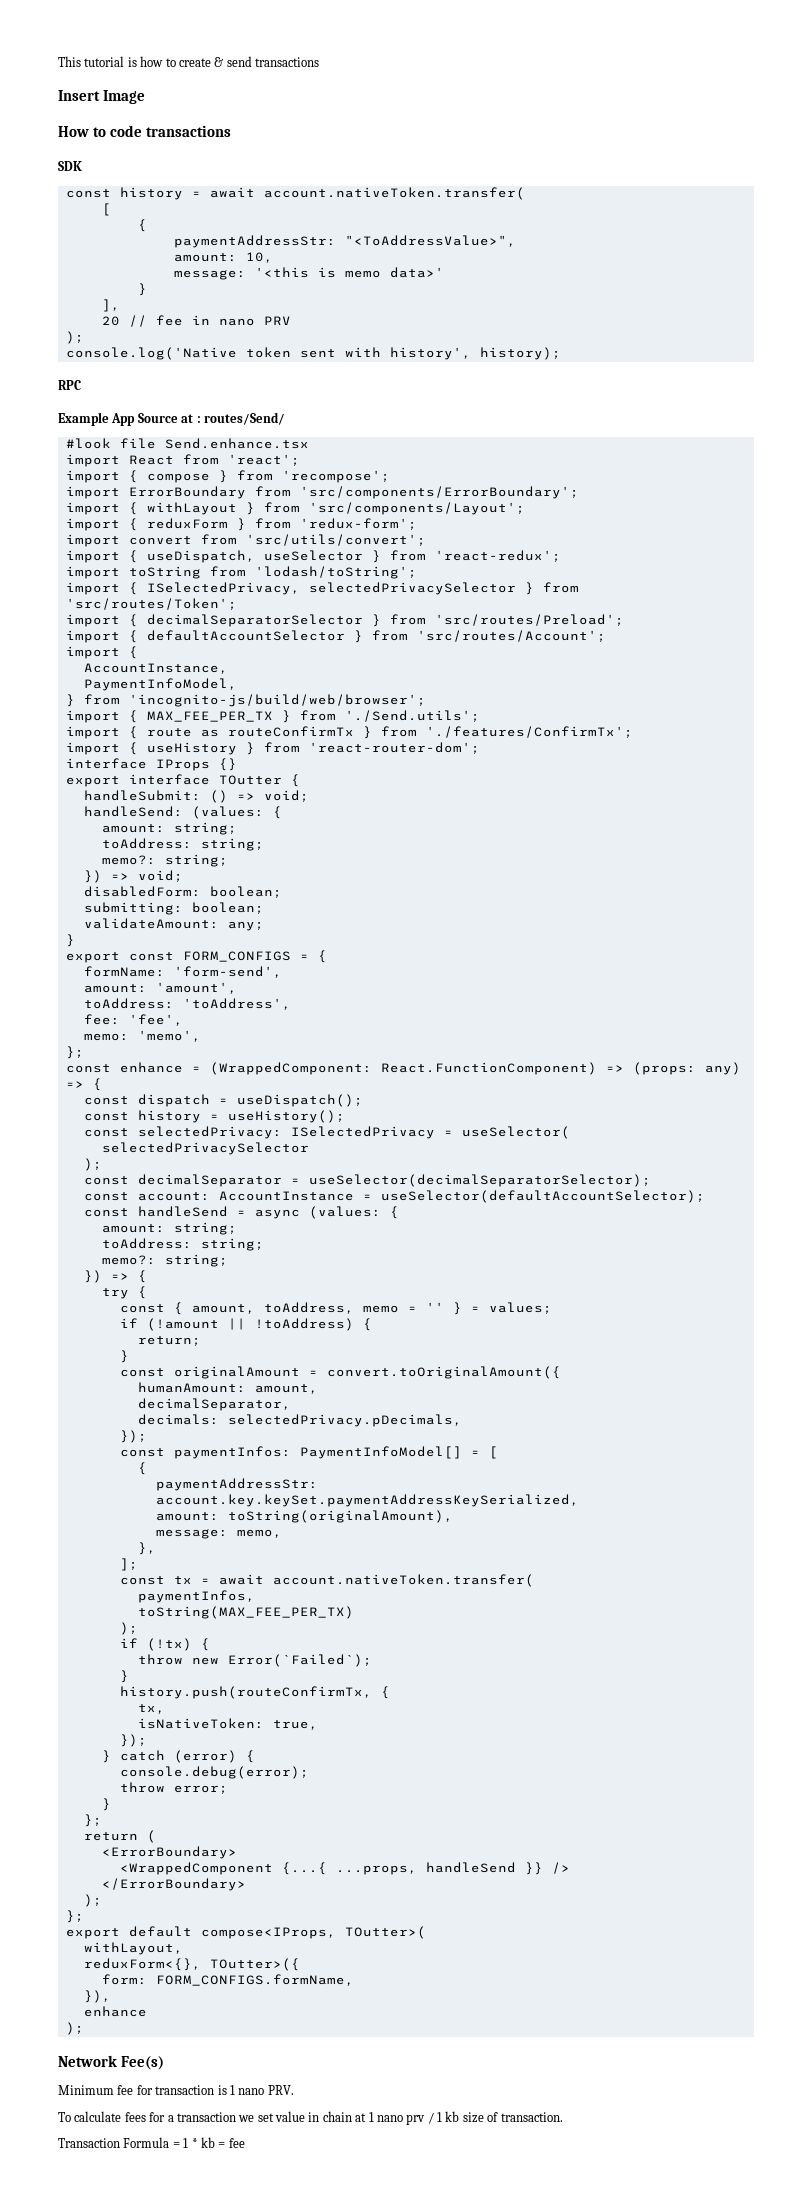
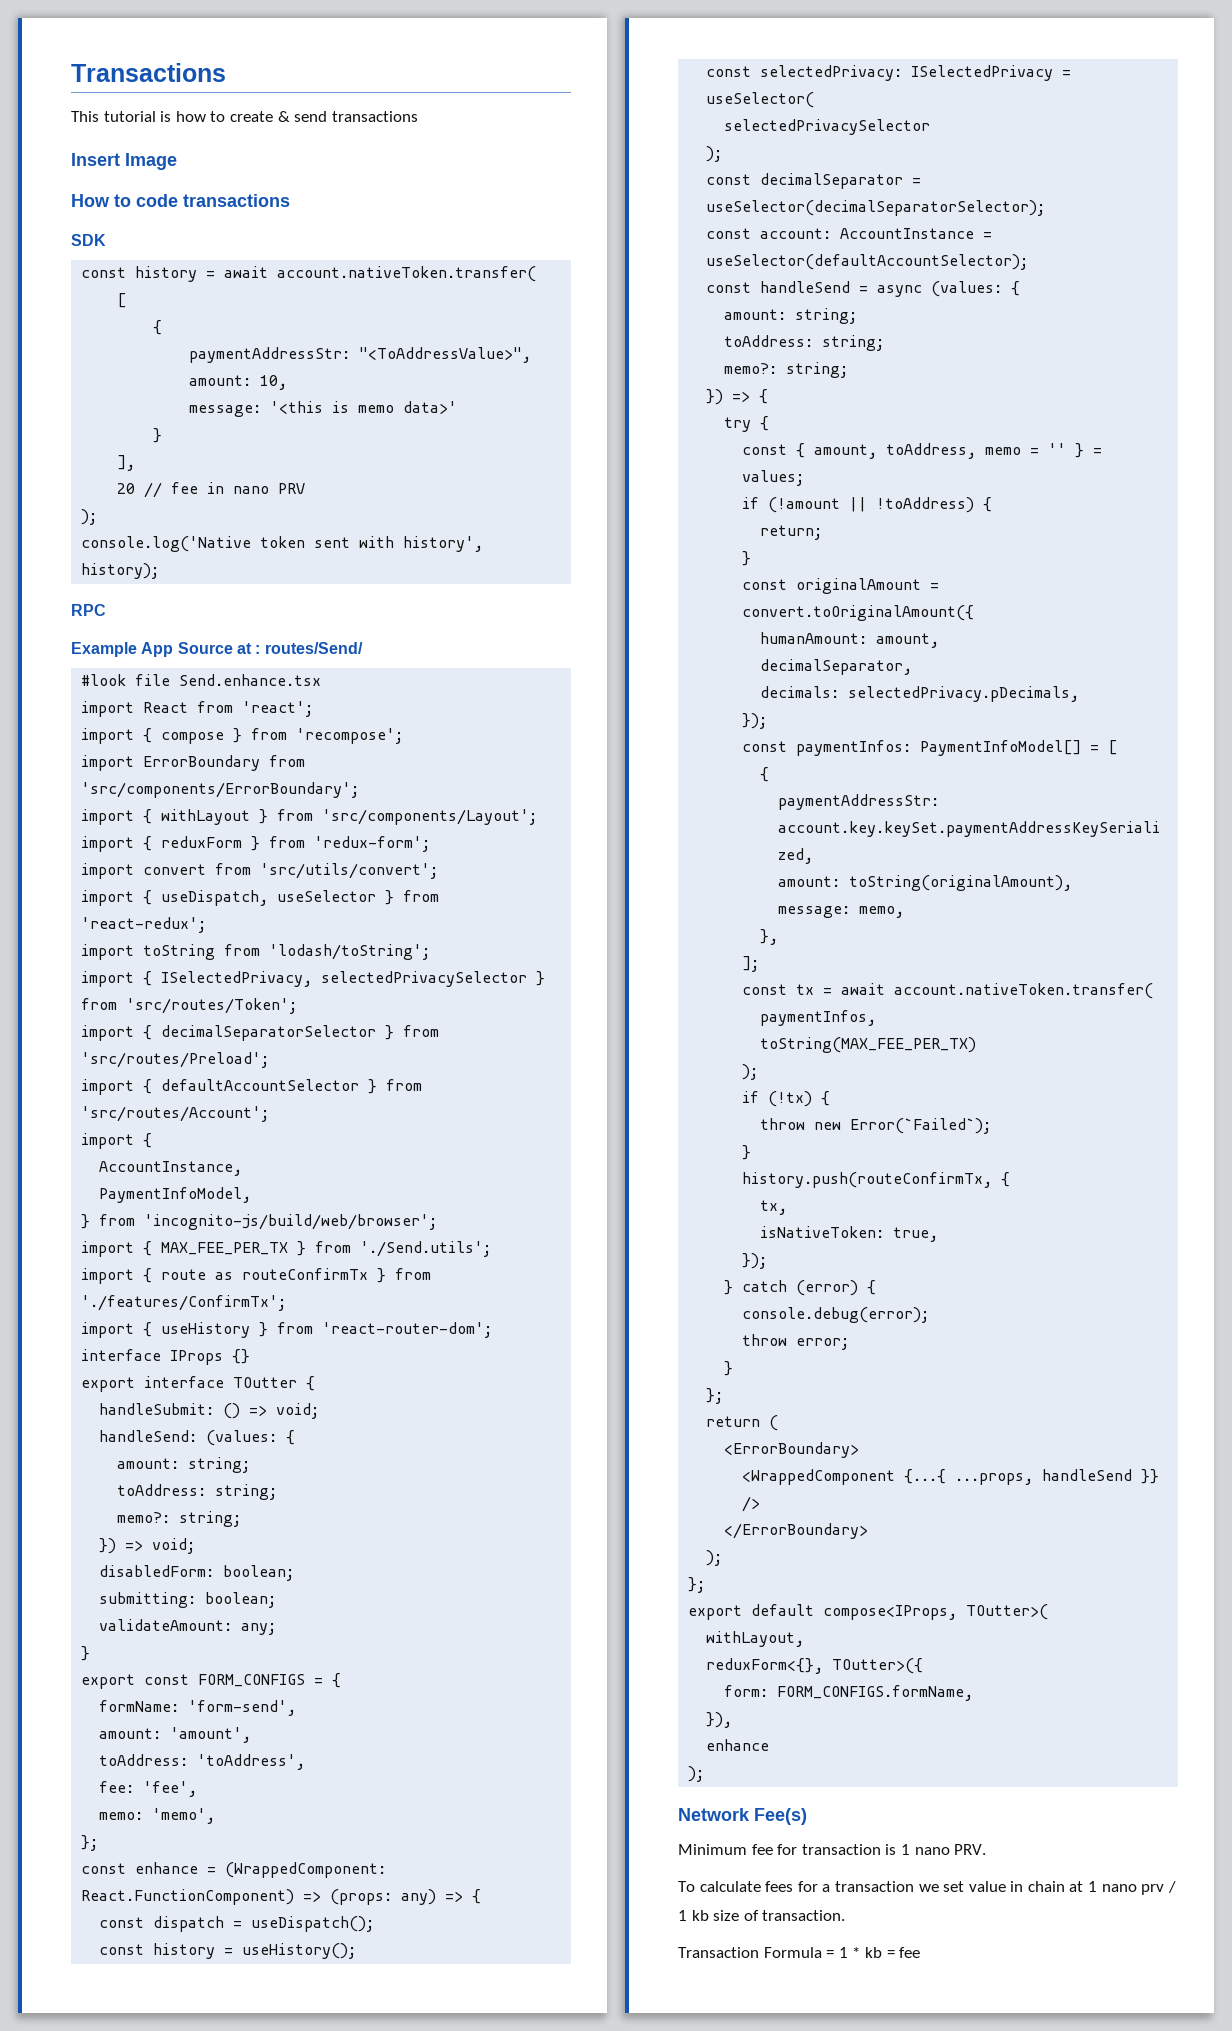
(58, 61) none -> [71,63,226,82] Transactions //

